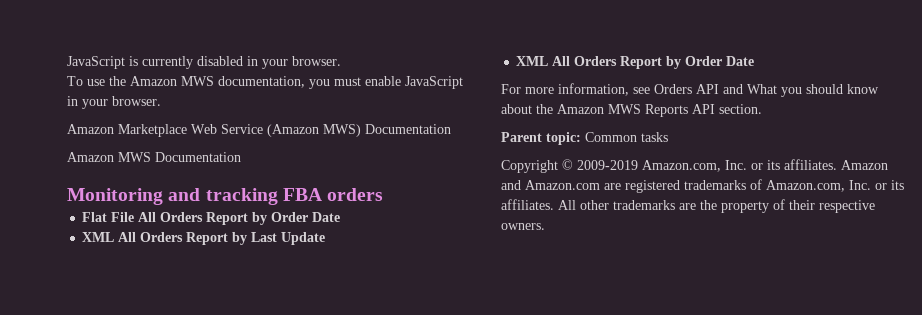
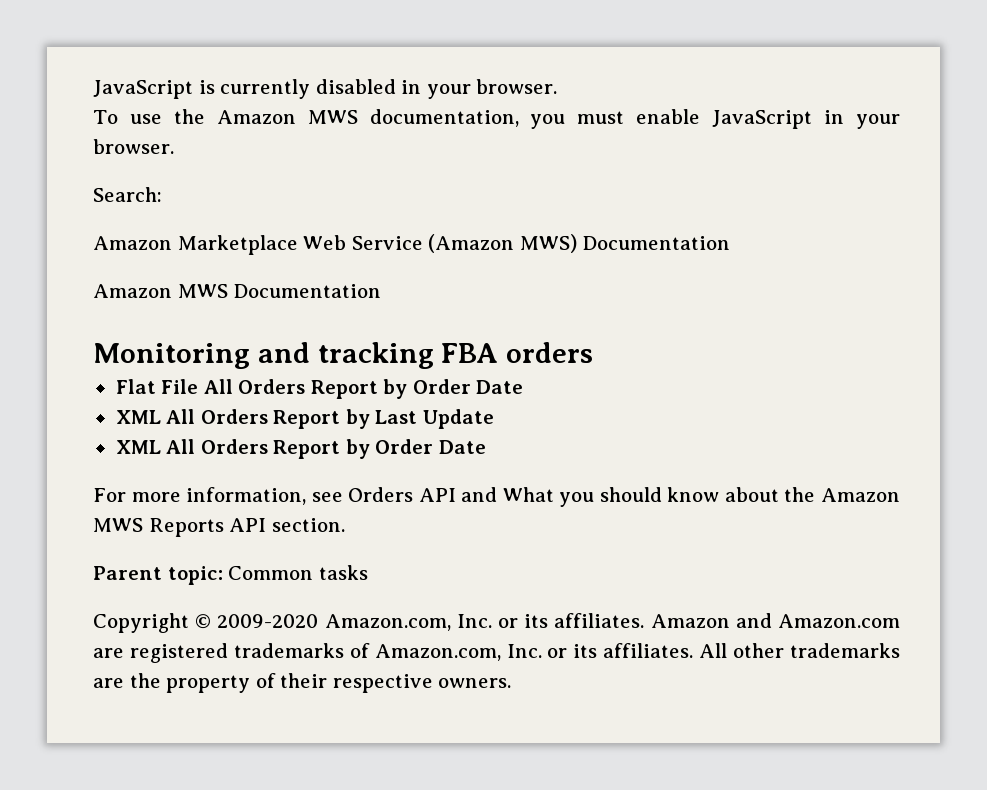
(161, 101) none -> [93,187,162,202] // Search:
[577,160,638,170] 2009-2019 -> [217,614,319,628] 2009-2020

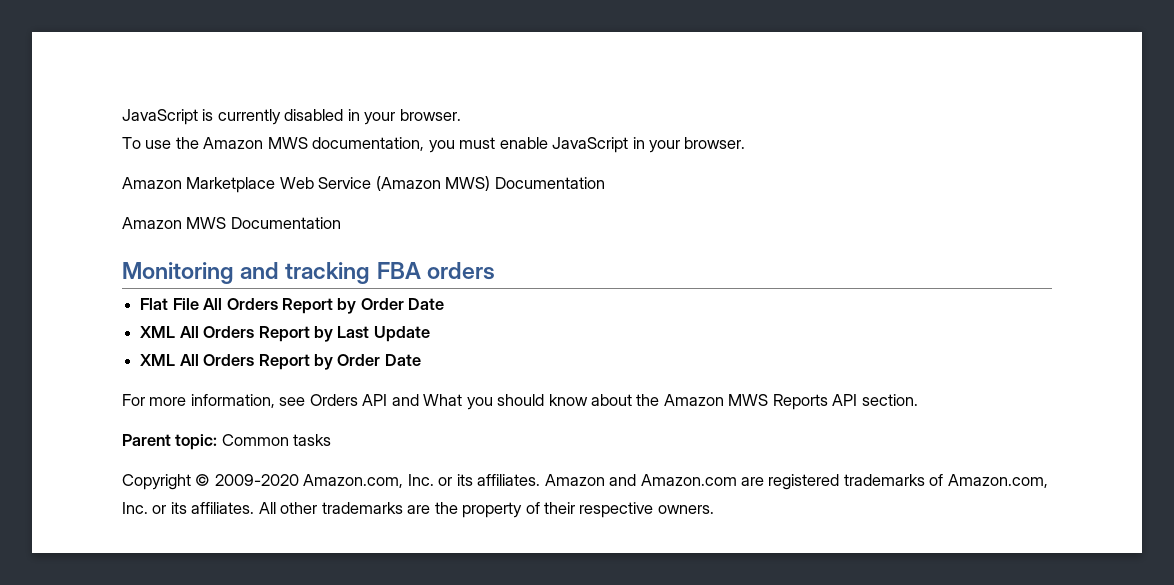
[93,187,162,202] // Search: -> (746, 143) none

